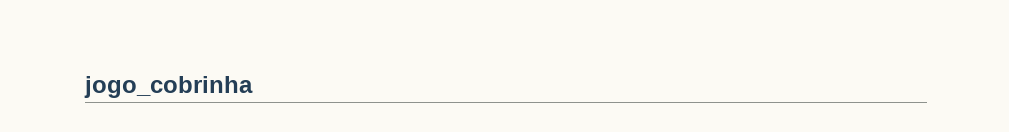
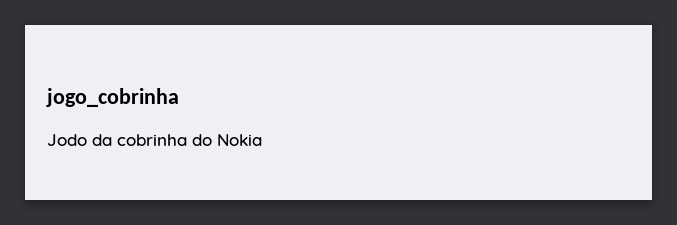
(253, 87) none -> [47,134,262,146] // Jodo da cobrinha do Nokia

